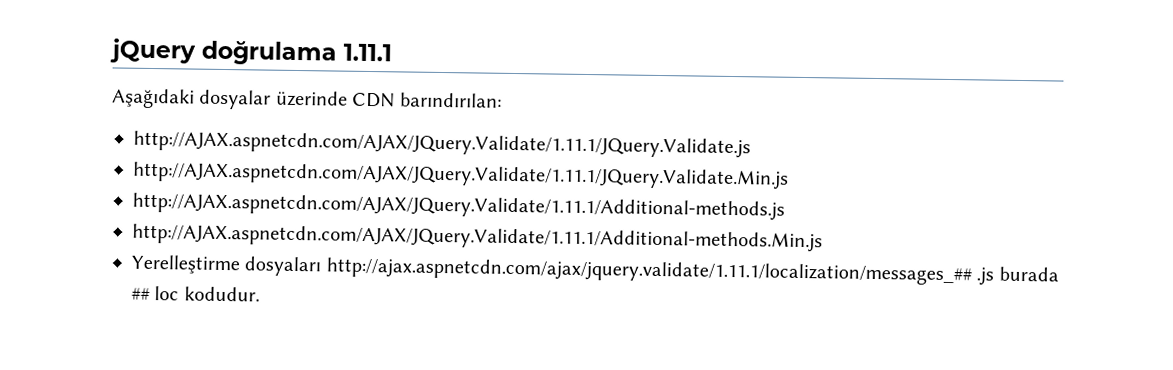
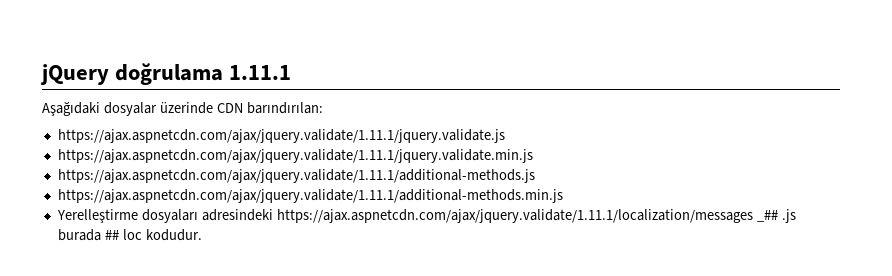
[133,130,751,159] [133,161,789,190] [132,192,785,221] [132,223,823,253] http://AJAX.aspnetcdn.com/AJAX/JQuery.Validate/1.11.1/JQuery.Validate.js // http://AJAX.aspnetcdn.com/AJAX/JQuery.Validate/1.11.1/JQuery.Validate.Min.js // http://AJAX.aspnetcdn.com/AJAX/JQuery.Validate/1.11.1/Additional-methods.js // http://AJAX.aspnetcdn.com/AJAX/JQuery.Validate/1.11.1/Additional-methods.Min.js -> [57,129,505,143] [57,149,533,163] [57,169,535,183] [57,189,563,203] https://ajax.aspnetcdn.com/ajax/jquery.validate/1.11.1/jquery.validate.js // https://ajax.aspnetcdn.com/ajax/jquery.validate/1.11.1/jquery.validate.min.js // https://ajax.aspnetcdn.com/ajax/jquery.validate/1.11.1/additional-methods.js // https://ajax.aspnetcdn.com/ajax/jquery.validate/1.11.1/additional-methods.min.js
[325,257,972,286] http://ajax.aspnetcdn.com/ajax/jquery.validate/1.11.1/localization/messages_## -> [201,209,778,223] adresindeki https://ajax.aspnetcdn.com/ajax/jquery.validate/1.11.1/localization/messages _##

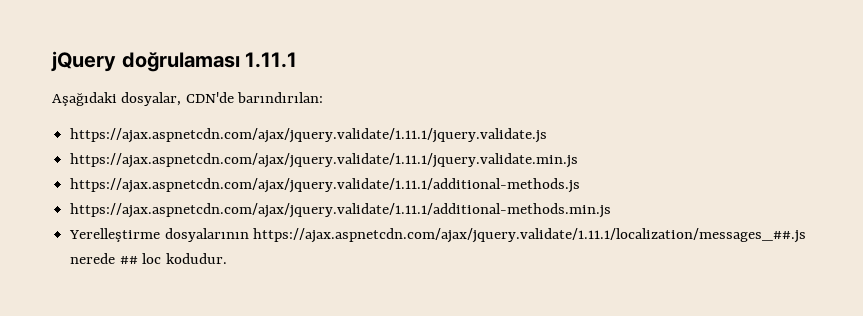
[115,63,224,85] doğrulama -> [121,52,240,72] doğrulaması
[103,102,243,116] dosyalar üzerinde CDN -> [121,92,234,106] dosyalar, CDN'de
[141,209,796,223] [57,229,101,241] dosyaları adresindeki https://ajax.aspnetcdn.com/ajax/jquery.validate/1.11.1/localization/messages _## .js burada -> [164,228,807,243] [70,253,116,264] dosyalarının https://ajax.aspnetcdn.com/ajax/jquery.validate/1.11.1/localization/messages_##.js nerede

